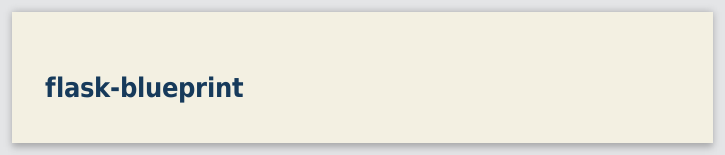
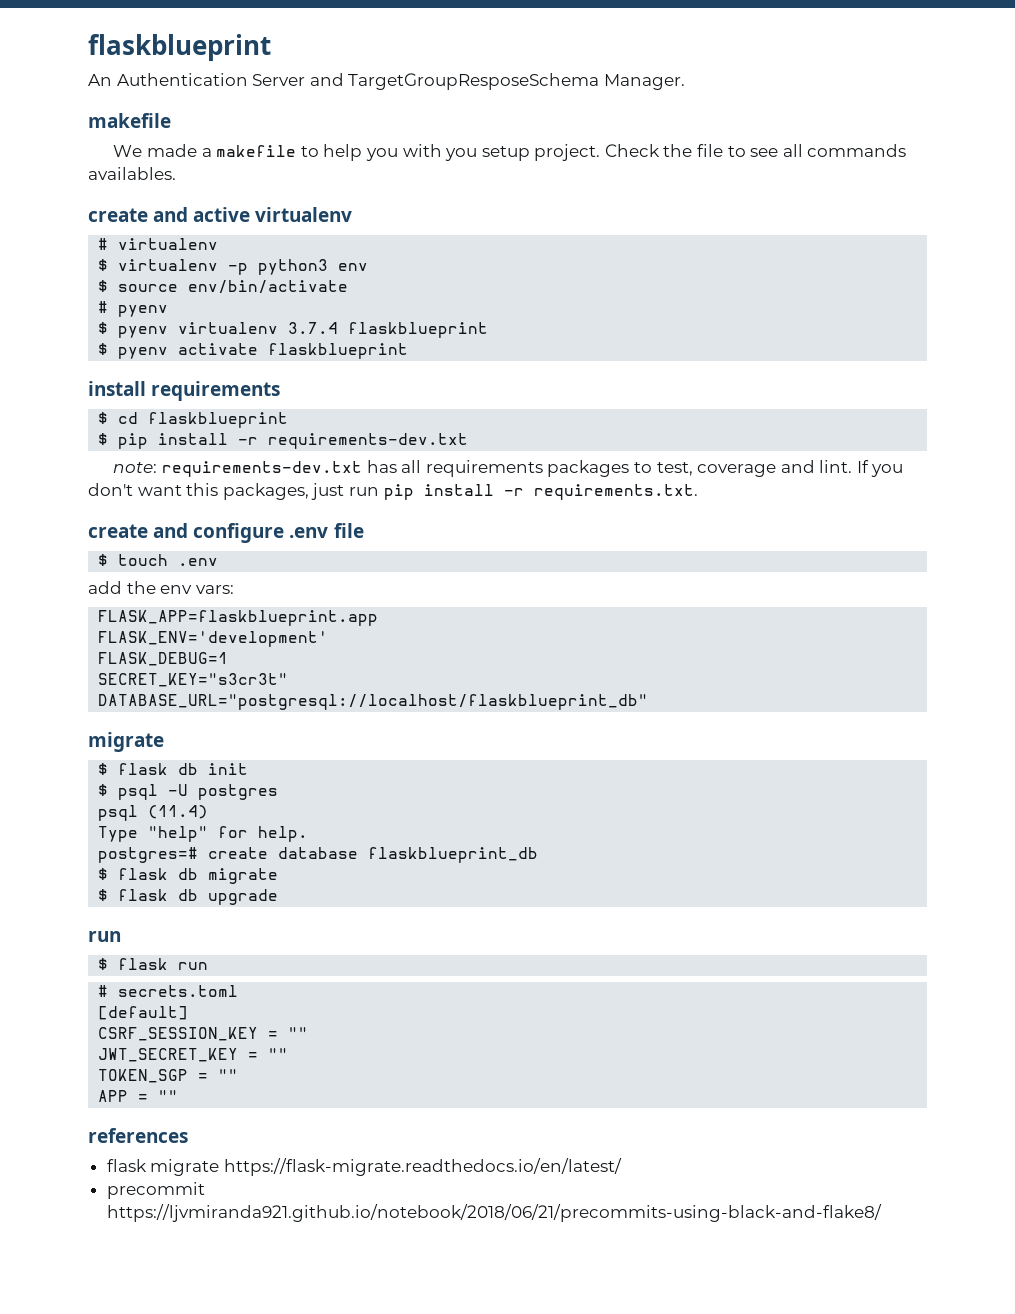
[45,76,244,103] flask-blueprint -> [88,34,271,61] [88,73,685,90] [88,113,171,128] [113,144,907,161] [88,167,176,180] [88,207,353,222] [98,238,219,250] [98,259,369,275] [98,280,349,294] [98,301,169,317] [98,322,489,338] [98,343,409,359] [88,381,281,401] [98,412,289,428] [98,433,469,449] [113,460,904,477] [88,483,698,500] [88,523,364,543] [98,554,219,566] [88,581,234,594] [98,610,379,626] [98,631,329,647] [98,652,229,666] [98,673,289,687] [98,694,649,710] [88,732,164,752] [98,763,249,775] [98,784,279,800] [98,805,209,821] [98,826,309,842] [98,847,539,863] [98,868,279,884] [98,889,279,905] [88,931,121,942] [98,958,209,970] [98,985,239,997] [98,1006,189,1020] [98,1027,309,1041] [98,1048,289,1062] [98,1069,239,1083] [98,1090,179,1102] [88,1128,188,1143] [106,1158,622,1176] [106,1182,205,1199] [106,1204,882,1222] flaskblueprint // An Authentication Server and TargetGroupResposeSchema Manager. // makefile // We made a makefile to help you with you setup project. Check the file to see all commands availables. // create and active virtualenv // # virtualenv // $ virtualenv -p python3 env // $ source env/bin/activate // # pyenv // $ pyenv virtualenv 3.7.4 flaskblueprint // $ pyenv activate flaskblueprint // install requirements // $ cd flaskblueprint // $ pip install -r requirements-dev.txt // note: requirements-dev.txt has all requirements packages to test, coverage and lint. If you don't want this packages, just run pip install -r requirements.txt. // create and configure .env file // $ touch .env // add the env vars: // FLASK_APP=flaskblueprint.app // FLASK_ENV='development' // FLASK_DEBUG=1 // SECRET_KEY="s3cr3t" // DATABASE_URL="postgresql://localhost/flaskblueprint_db" // migrate // $ flask db init // $ psql -U postgres // psql (11.4) // Type "help" for help. // postgres=# create database flaskblueprint_db // $ flask db migrate // $ flask db upgrade // run // $ flask run // # secrets.toml // [default] // CSRF_SESSION_KEY = "" // JWT_SECRET_KEY = "" // TOKEN_SGP = "" // APP = "" // references // flask migrate https://flask-migrate.readthedocs.io/en/latest/ // precommit https://ljvmiranda921.github.io/notebook/2018/06/21/precommits-using-black-and-flake8/

